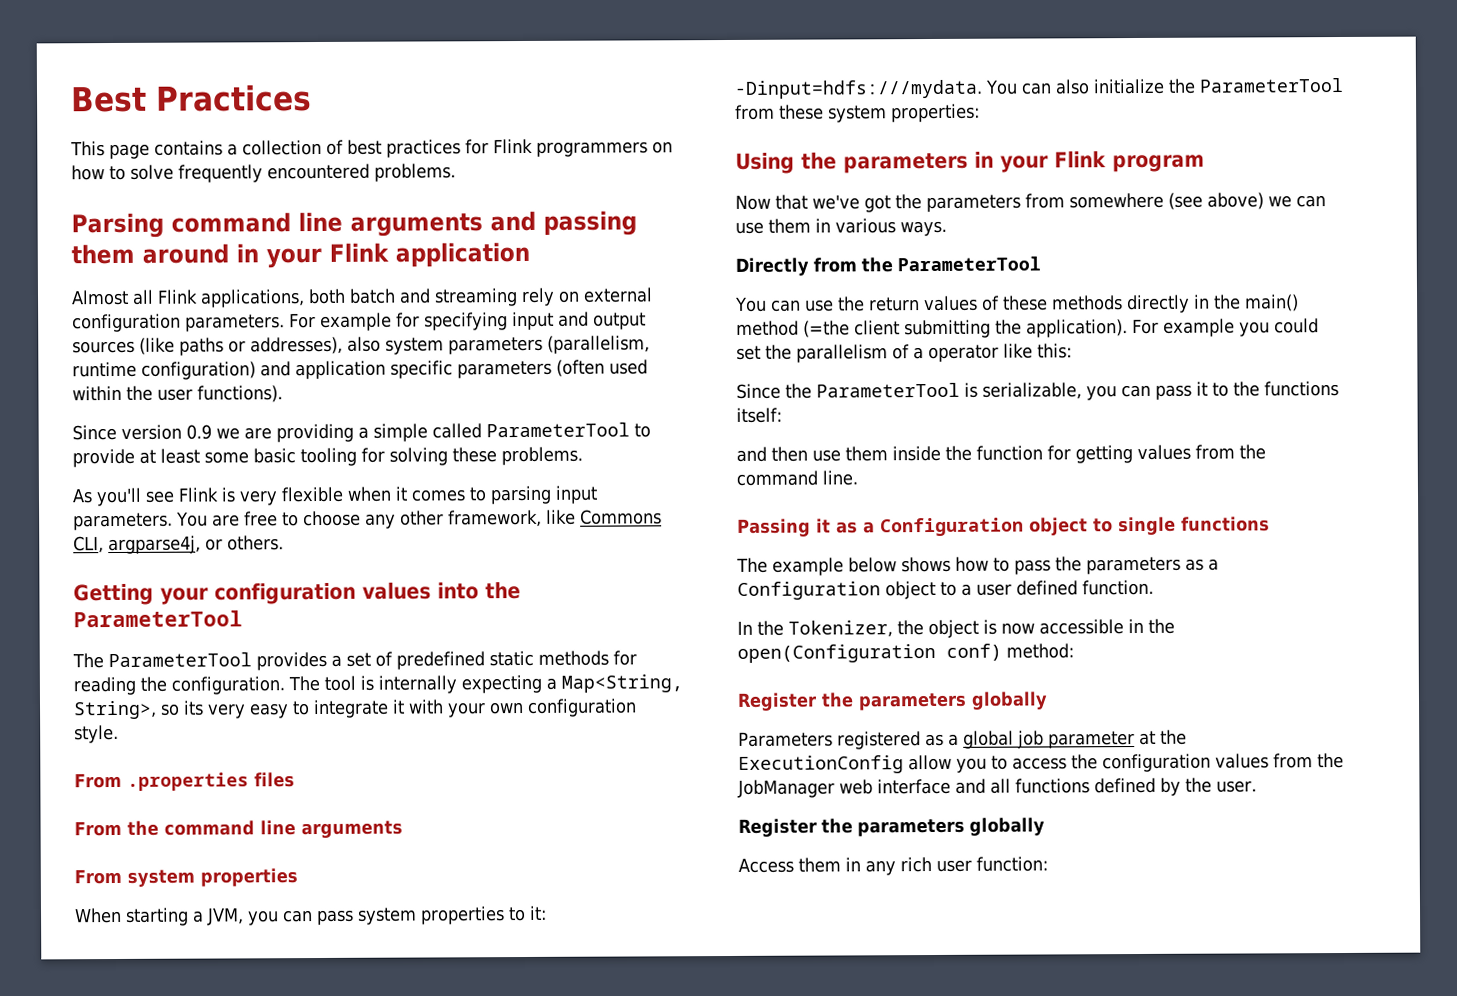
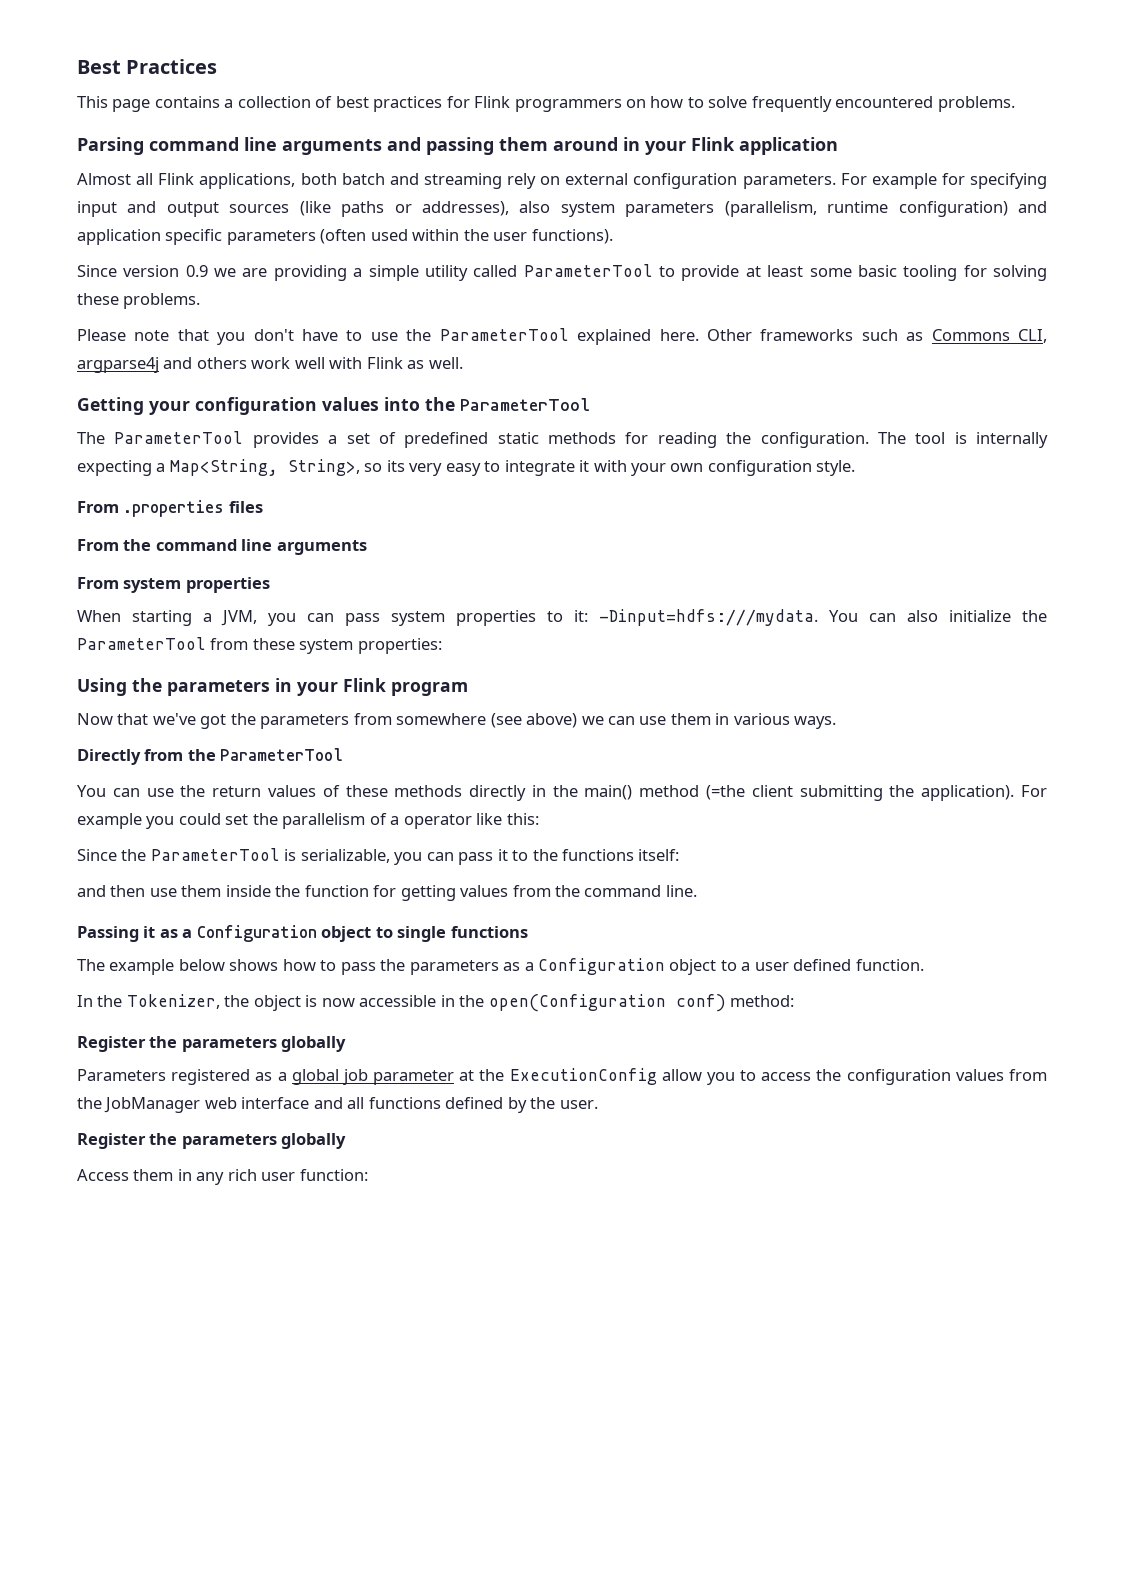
(428, 432) none -> [424,265,468,281] utility
[72,485,598,507] [73,509,662,531] [73,535,284,555] As you'll see Flink is very flexible when it comes to parsing input parameters. You are free to choose any other framework, like Commons CLI, argparse4j, or others. -> [77,328,1047,345] [77,357,463,373] Please note that you don't have to use the ParameterTool explained here. Other frameworks such as Commons CLI, argparse4j and others work well with Flink as well.

